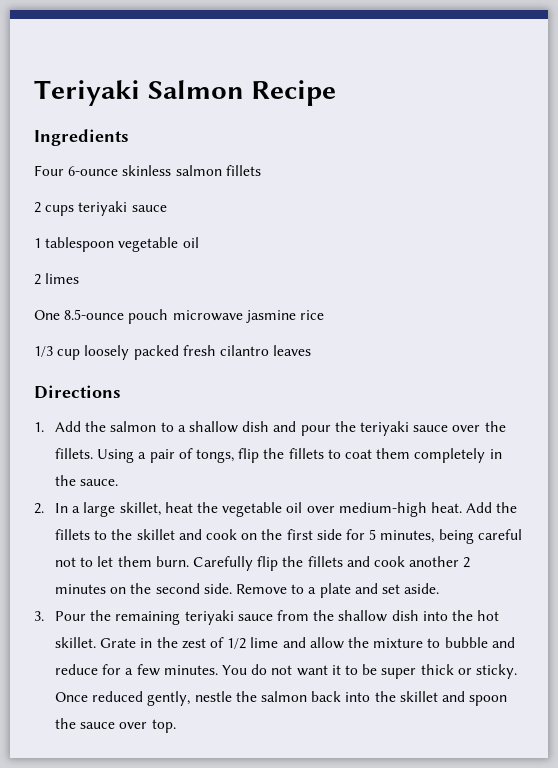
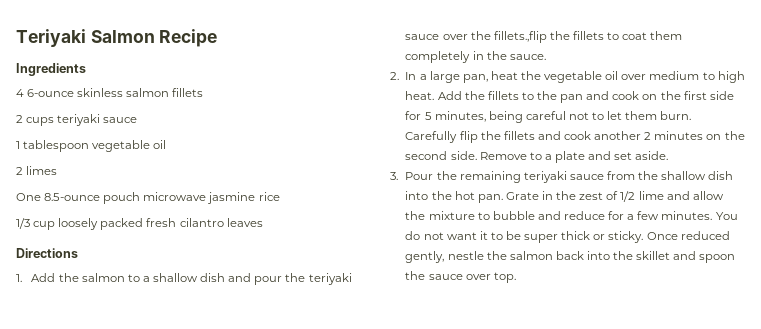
[34,165,64,176] Four -> [16,89,24,97] 4
[55,448,260,463] fillets. Using a pair of tongs, flip -> [493,31,547,43] fillets.,flip
[119,502,161,516] skillet, -> [462,74,488,83] pan,
[338,502,427,517] medium-high -> [649,71,745,83] medium to high
[136,529,175,540] skillet -> [560,94,584,103] pan
[55,637,97,648] skillet. -> [477,194,503,203] pan.

